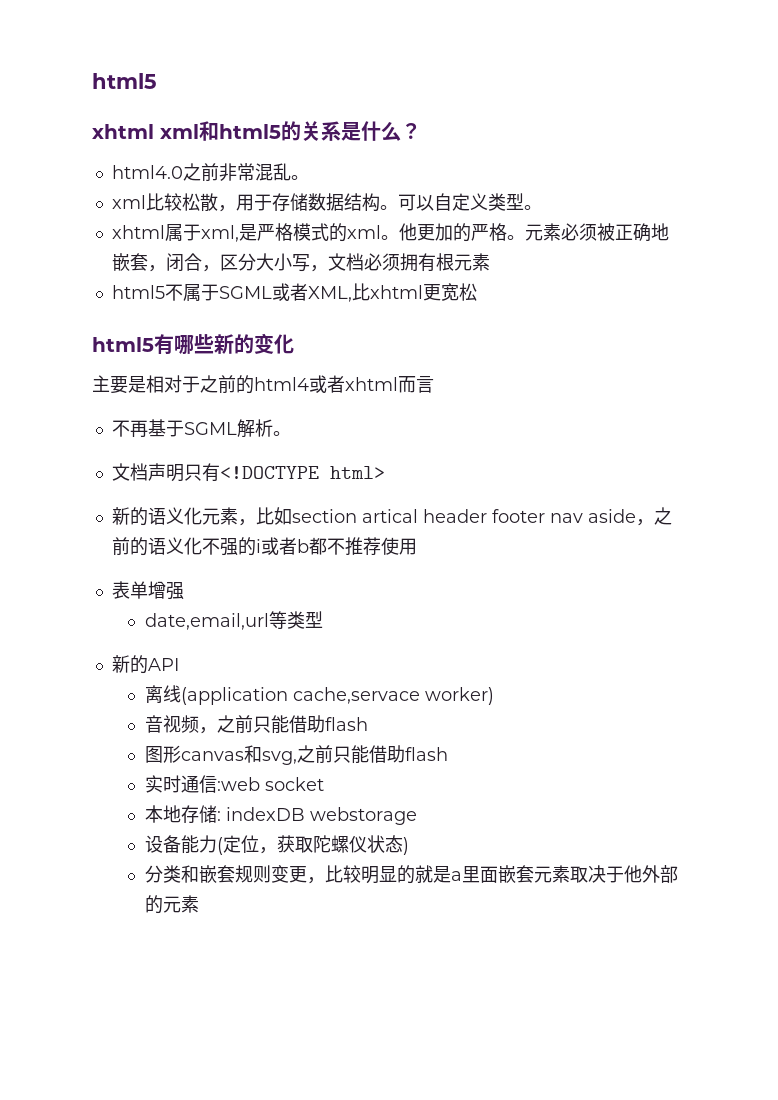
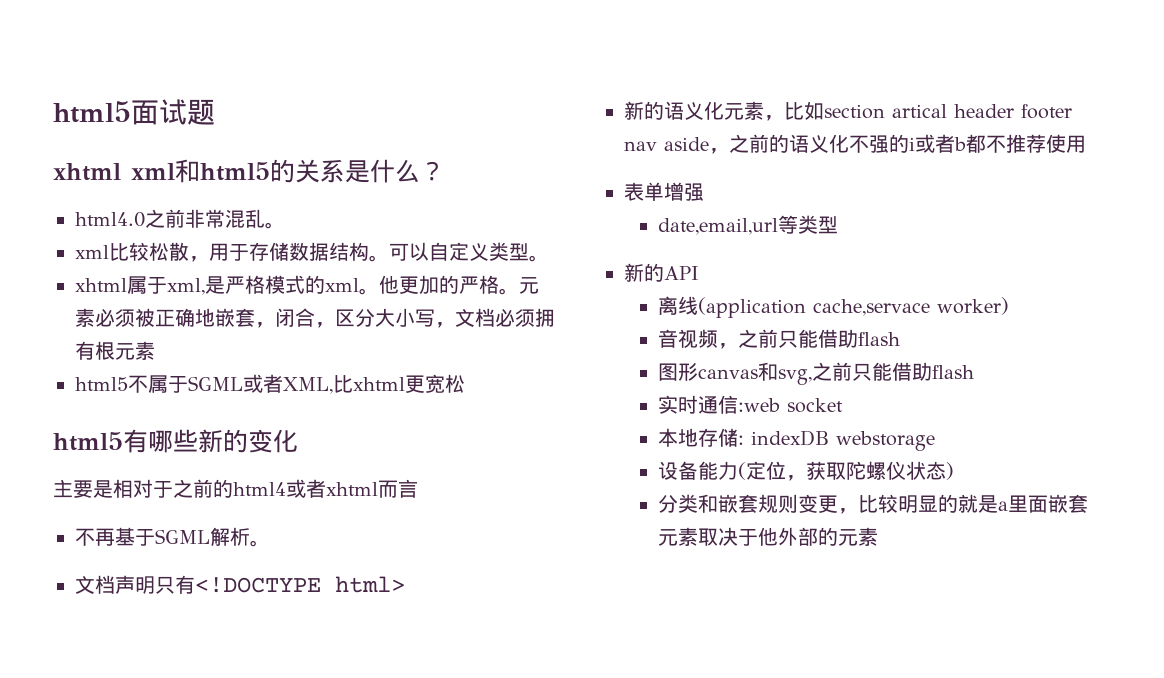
[92,73,157,89] html5 -> [53,99,215,125] html5面试题

